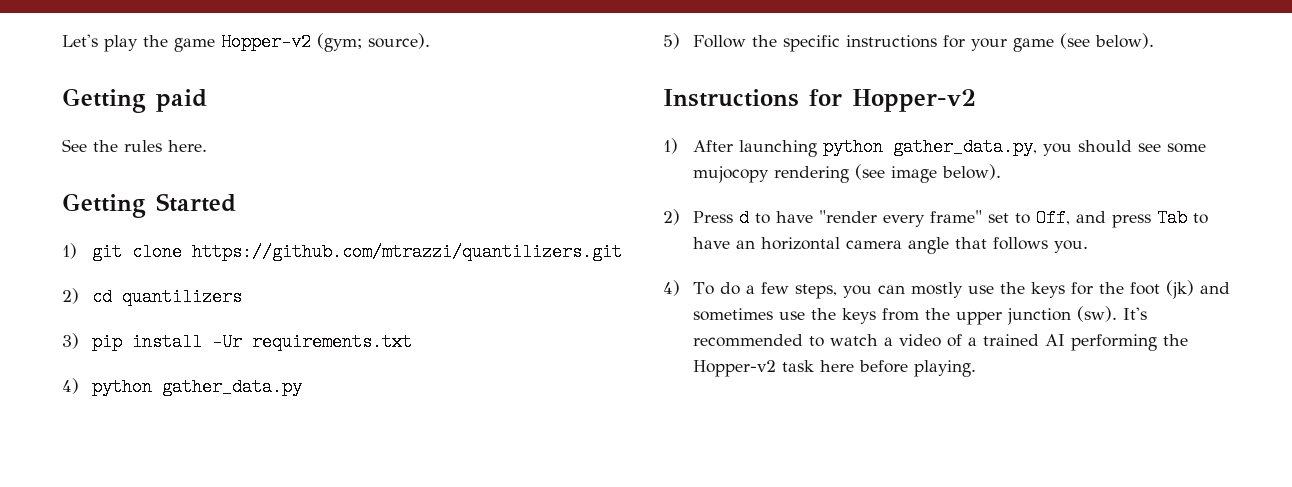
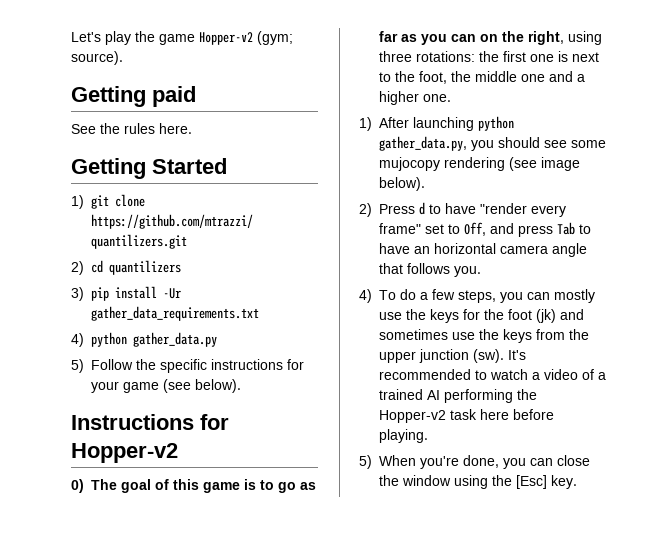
[251,333,412,351] requirements.txt -> [91,306,259,321] gather_data_requirements.txt
(976, 100) none -> [71,479,316,493] [379,31,602,45] [379,51,599,62] [379,71,585,84] [379,91,451,105] // 0) The goal of this game is to go as far as you can on the right, using three rotations: the first one is next to the foot, the middle one and a higher one.
(976, 368) none -> [359,455,590,469] [379,475,577,489] // 5) When you're done, you can close the window using the [Esc] key.

